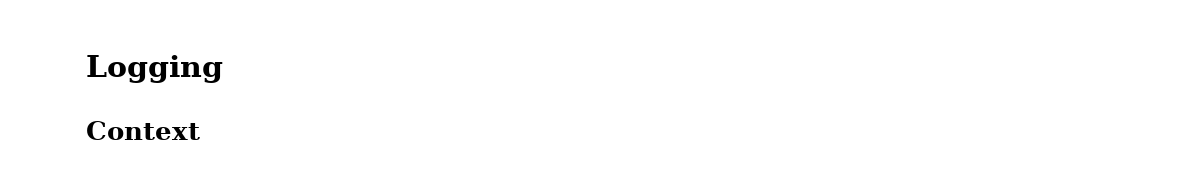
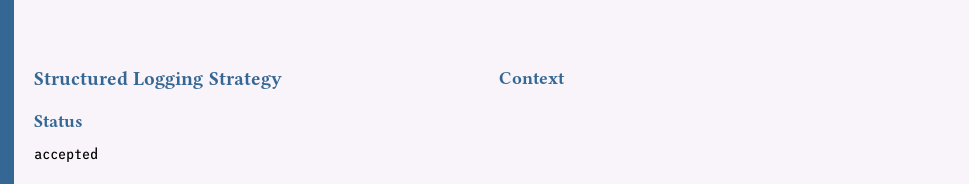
(86, 69) none -> [34,71,128,86] Structured
(223, 69) none -> [208,72,282,89] [34,115,83,127] [34,147,98,162] Strategy // Status // accepted

